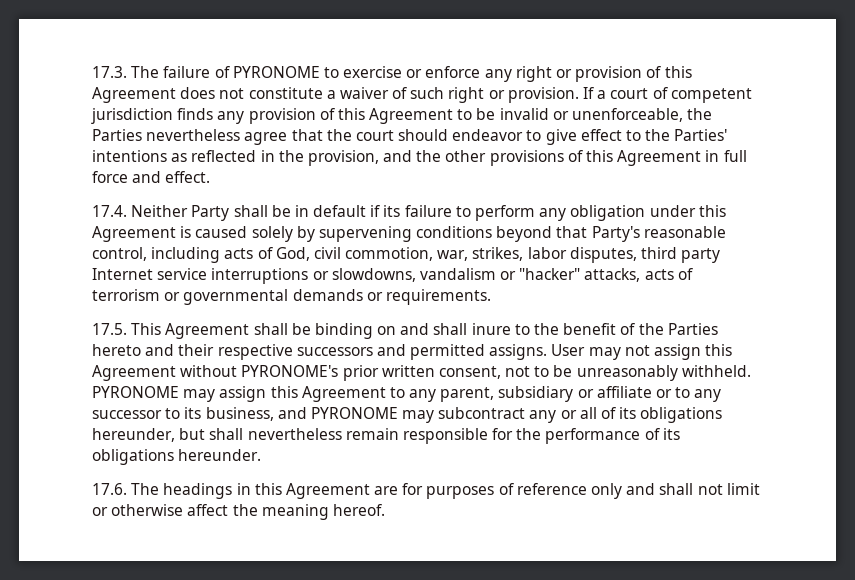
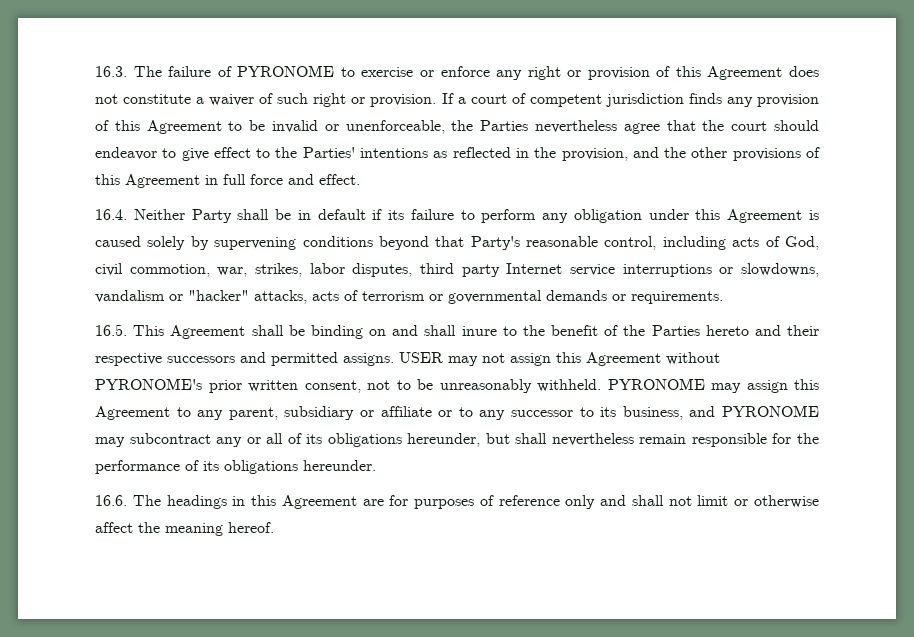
[92,66,127,78] 17.3. -> [95,66,127,77] 16.3.
[92,205,127,217] 17.4. -> [95,209,127,220] 16.4.
[92,323,127,335] 17.5. -> [95,324,127,336] 16.5.
[551,344,586,356] User -> [399,352,443,363] USER
[92,483,127,495] 17.6. -> [95,495,127,506] 16.6.

